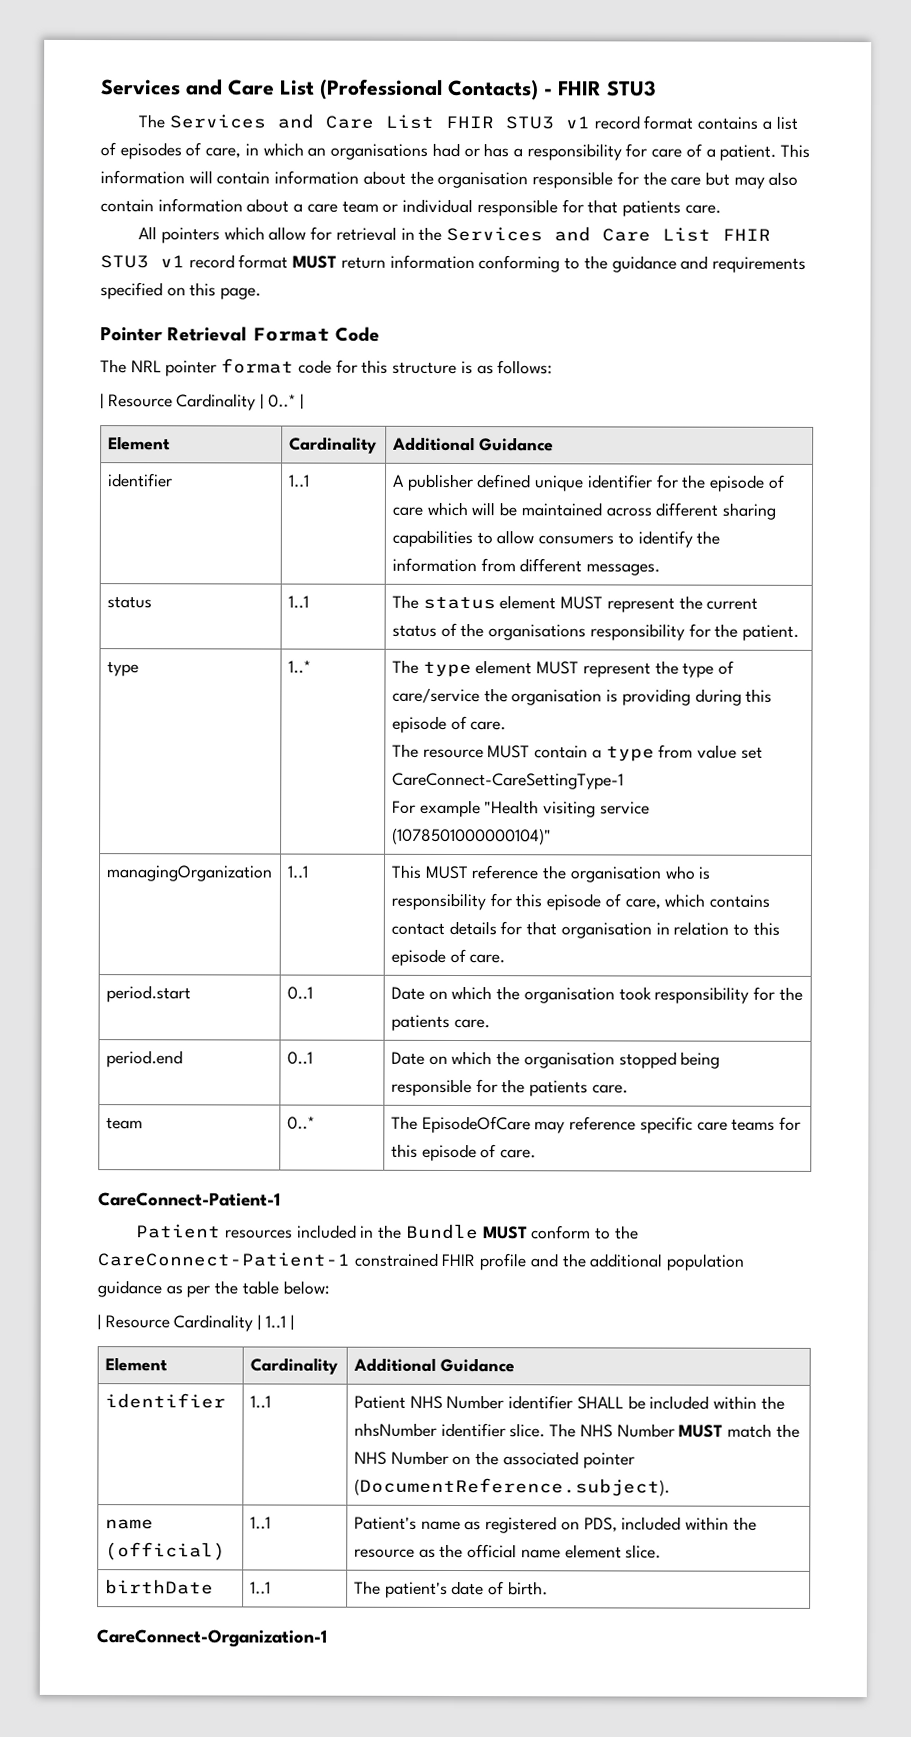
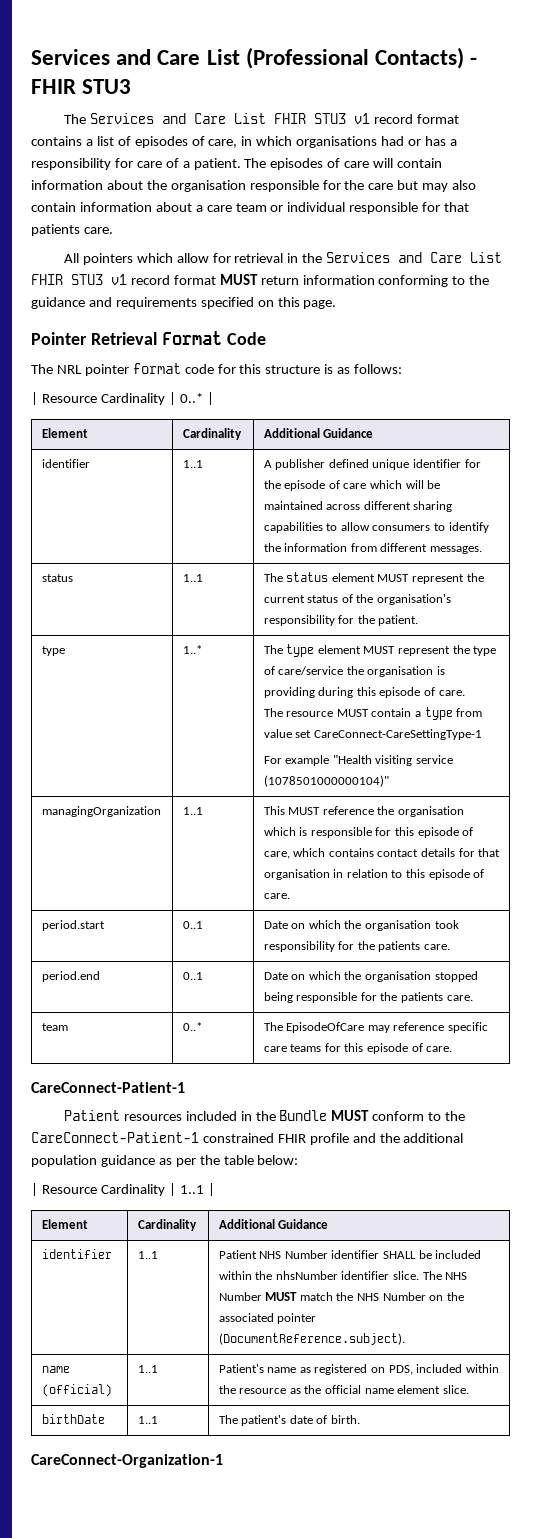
[307,147,327,157] an -> (293, 141) none
[780,143,811,158] [100,170,185,185] This information -> [244,158,370,170] The episodes of care
[488,624,587,641] organisations -> [376,594,451,605] organisation's
[664,865,712,880] [390,892,486,911] who is responsibility -> [263,827,372,838] which is responsible

